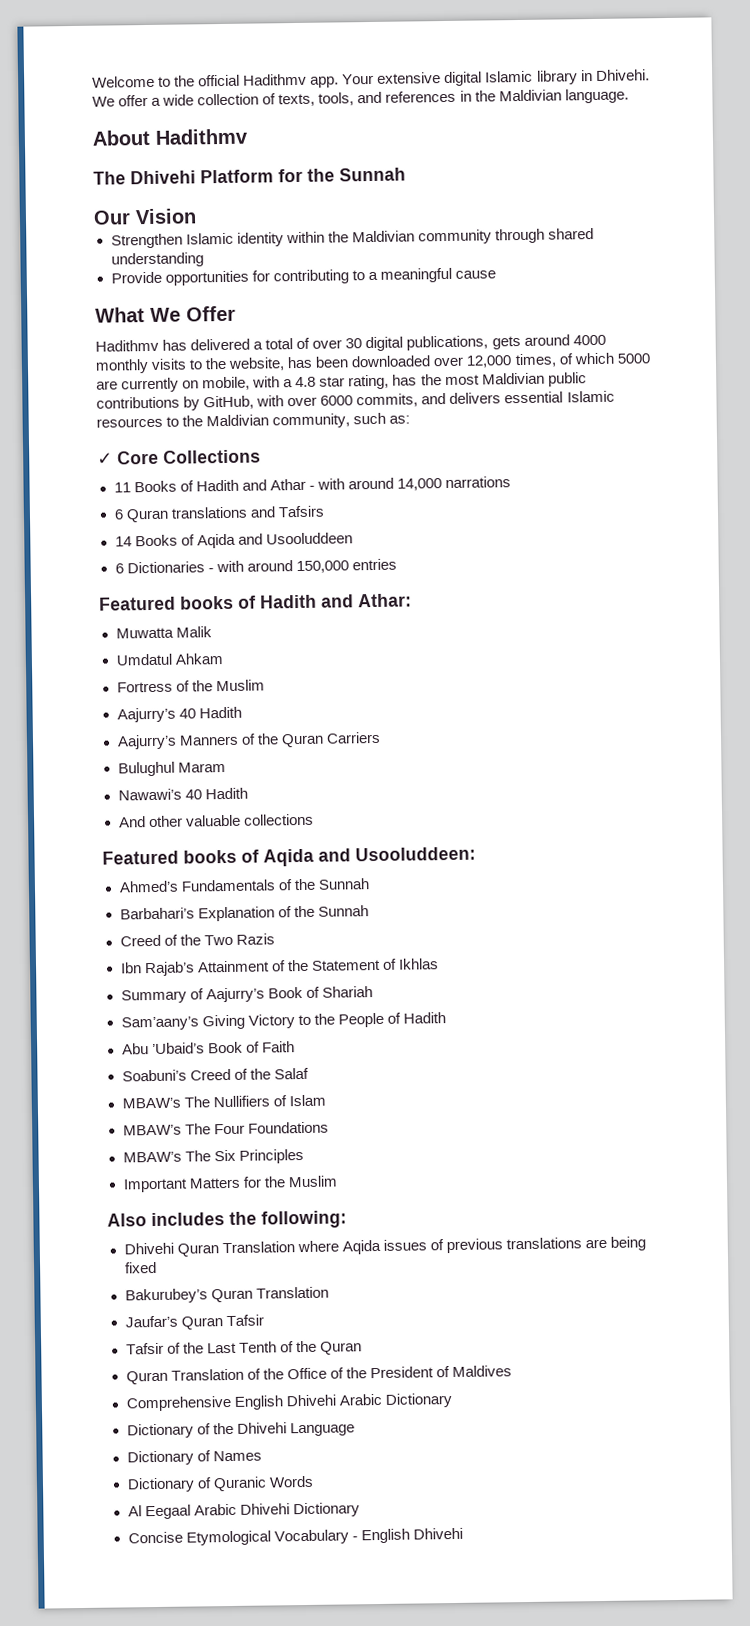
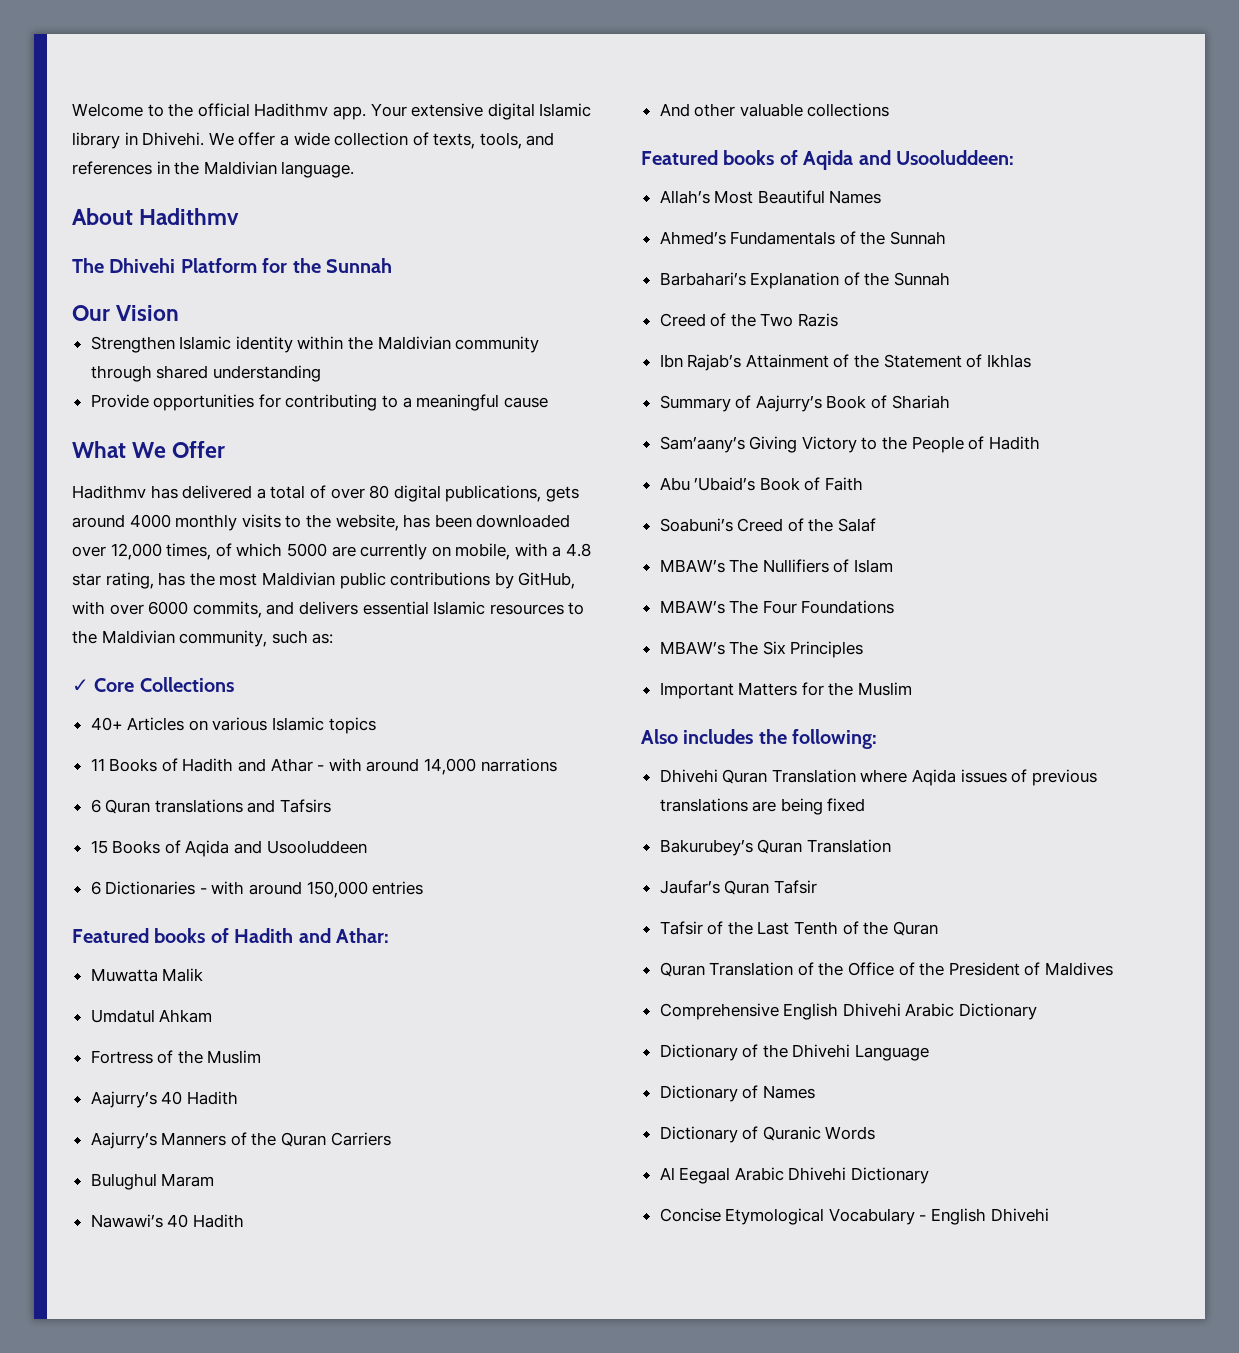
[345,338,363,349] 30 -> [369,485,390,499] 80
(261, 456) none -> [90,717,376,734] // 40+ Articles on various Islamic topics
[114,536,132,547] 14 -> [90,840,108,854] 15
(476, 854) none -> [659,190,882,204] // Allah’s Most Beautiful Names

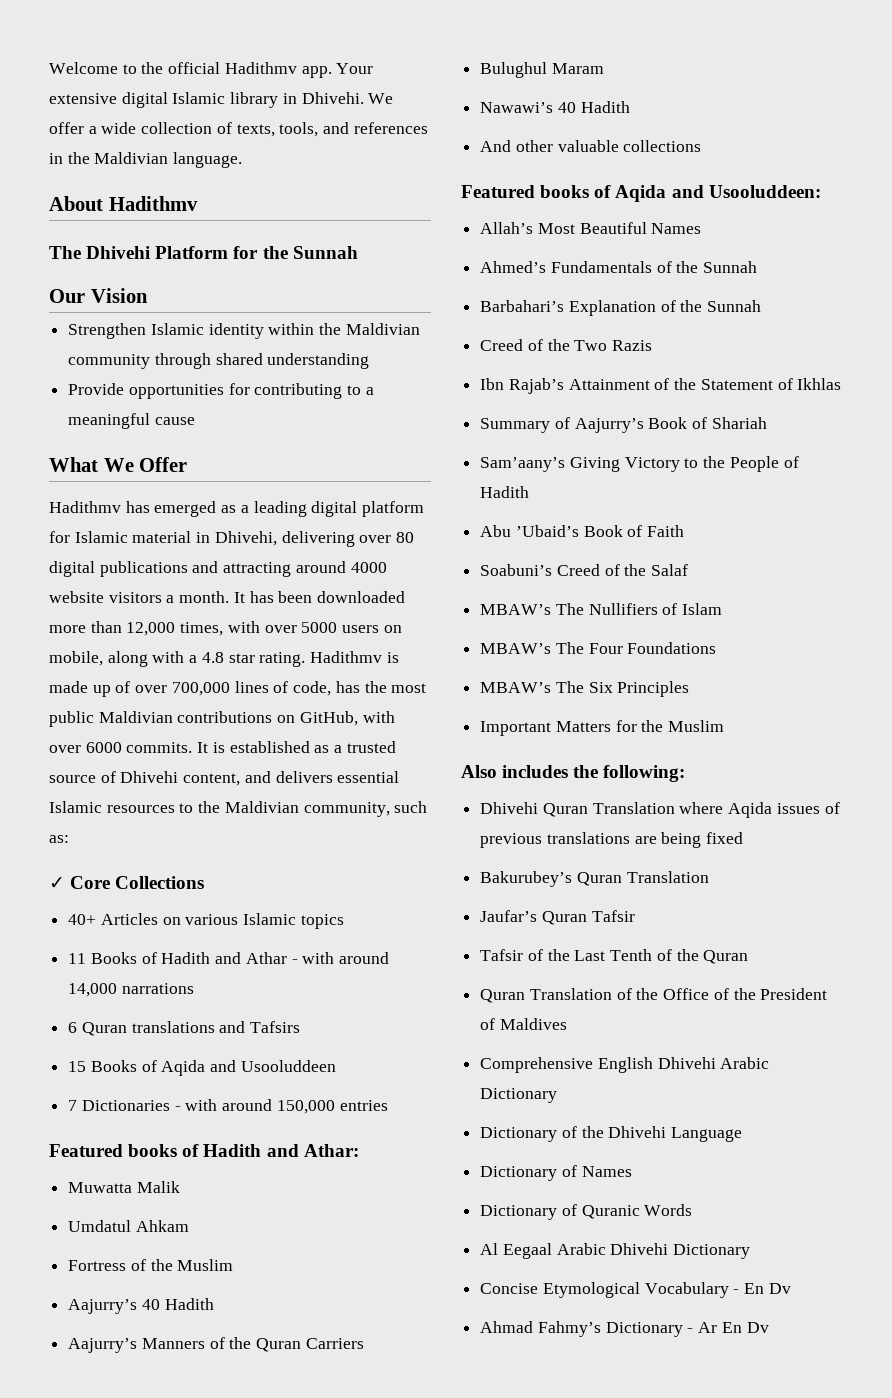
[182,485,579,502] [72,514,571,531] [72,543,428,560] delivered a total of over 80 digital publications, gets around 4000 monthly visits to the website, has been downloaded over 12,000 times, of which 5000 are currently -> [154,501,425,517] [49,531,415,547] [49,561,387,577] [49,591,406,603] [49,621,380,636] emerged as a leading digital platform for Islamic material in Dhivehi, delivering over 80 digital publications and attracting around 4000 website visitors a month. It has been downloaded more than 12,000 times, with over 5000 users
(511, 551) none -> [107,651,148,667] along
[105,572,576,589] [72,601,262,618] rating, has the most Maldivian public contributions by GitHub, with over 6000 commits, -> [259,651,399,667] [49,681,427,697] [49,711,395,727] [49,741,396,753] [49,771,241,786] rating. Hadithmv is made up of over 700,000 lines of code, has the most public Maldivian contributions on GitHub, with over 6000 commits. It is established as a trusted source of Dhivehi content,
[90,881,101,895] 6 -> [68,1100,78,1111] 7
[931,1208,1049,1225] English Dhivehi -> [744,1283,791,1294] [480,1321,769,1337] En Dv // Ahmad Fahmy’s Dictionary - Ar En Dv

